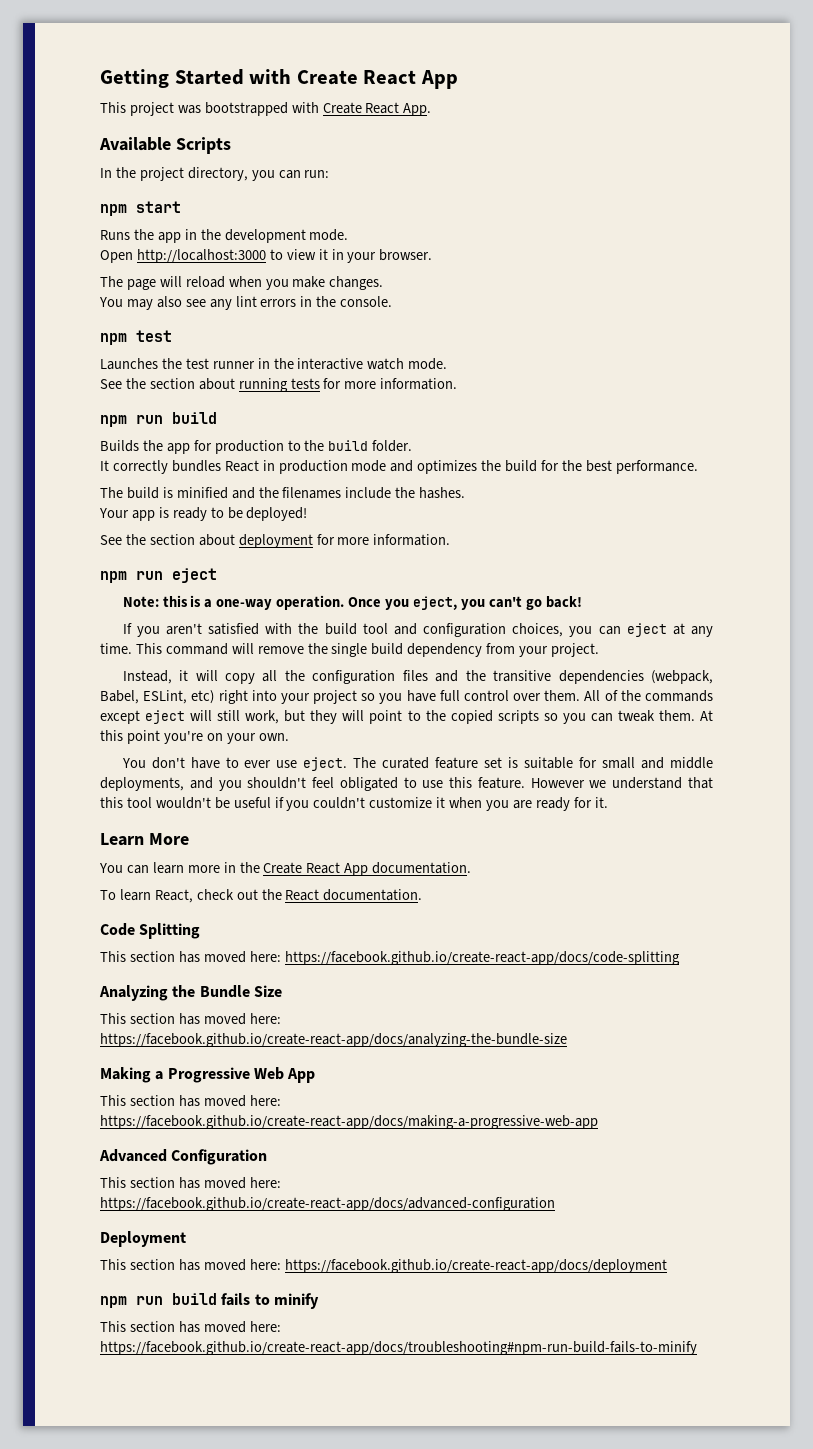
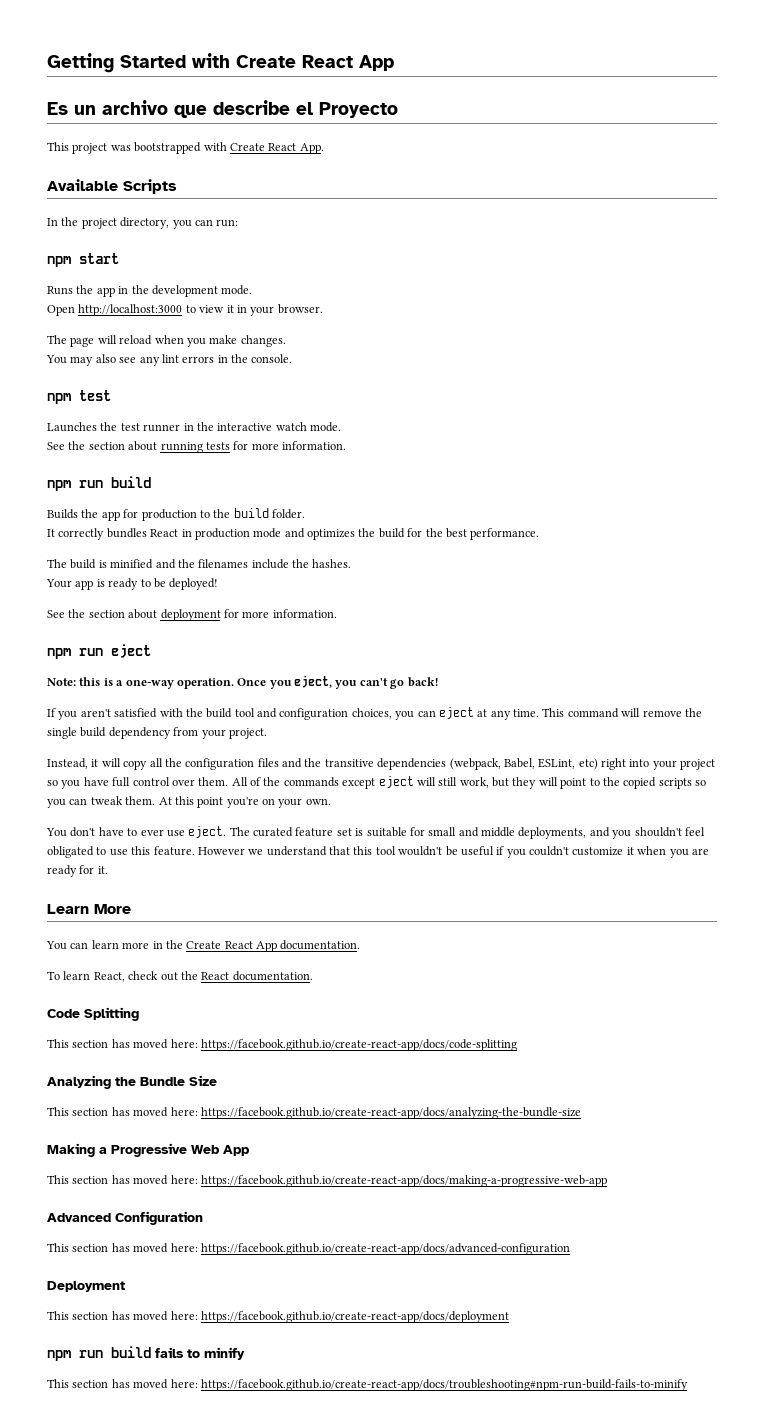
(458, 79) none -> [47,100,398,118] // Es un archivo que describe el Proyecto

